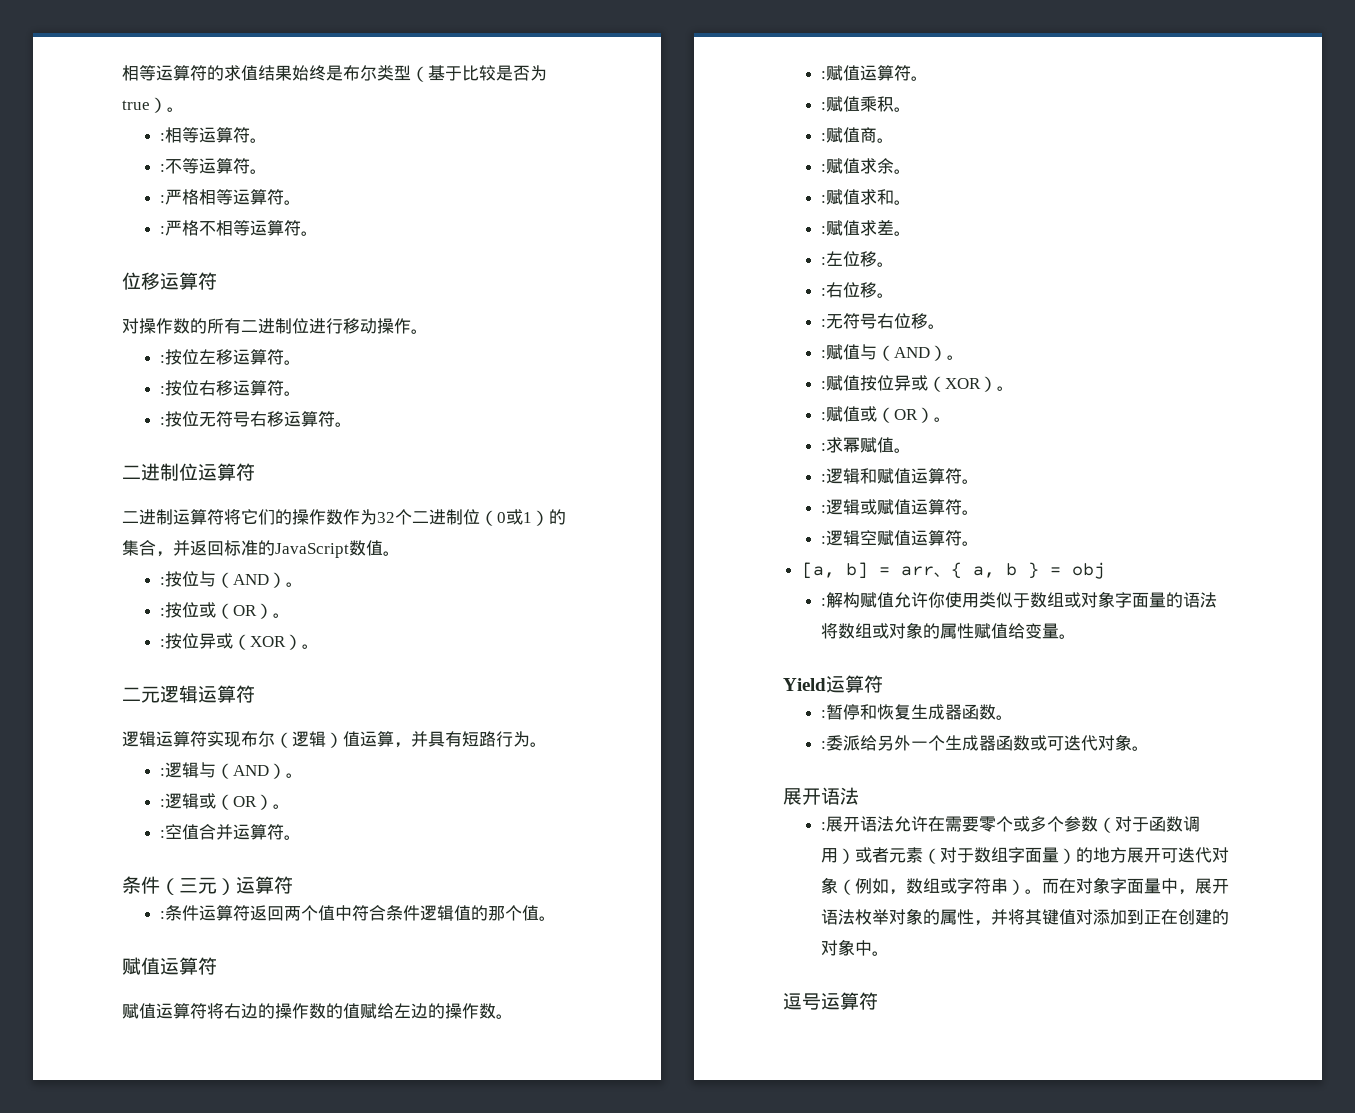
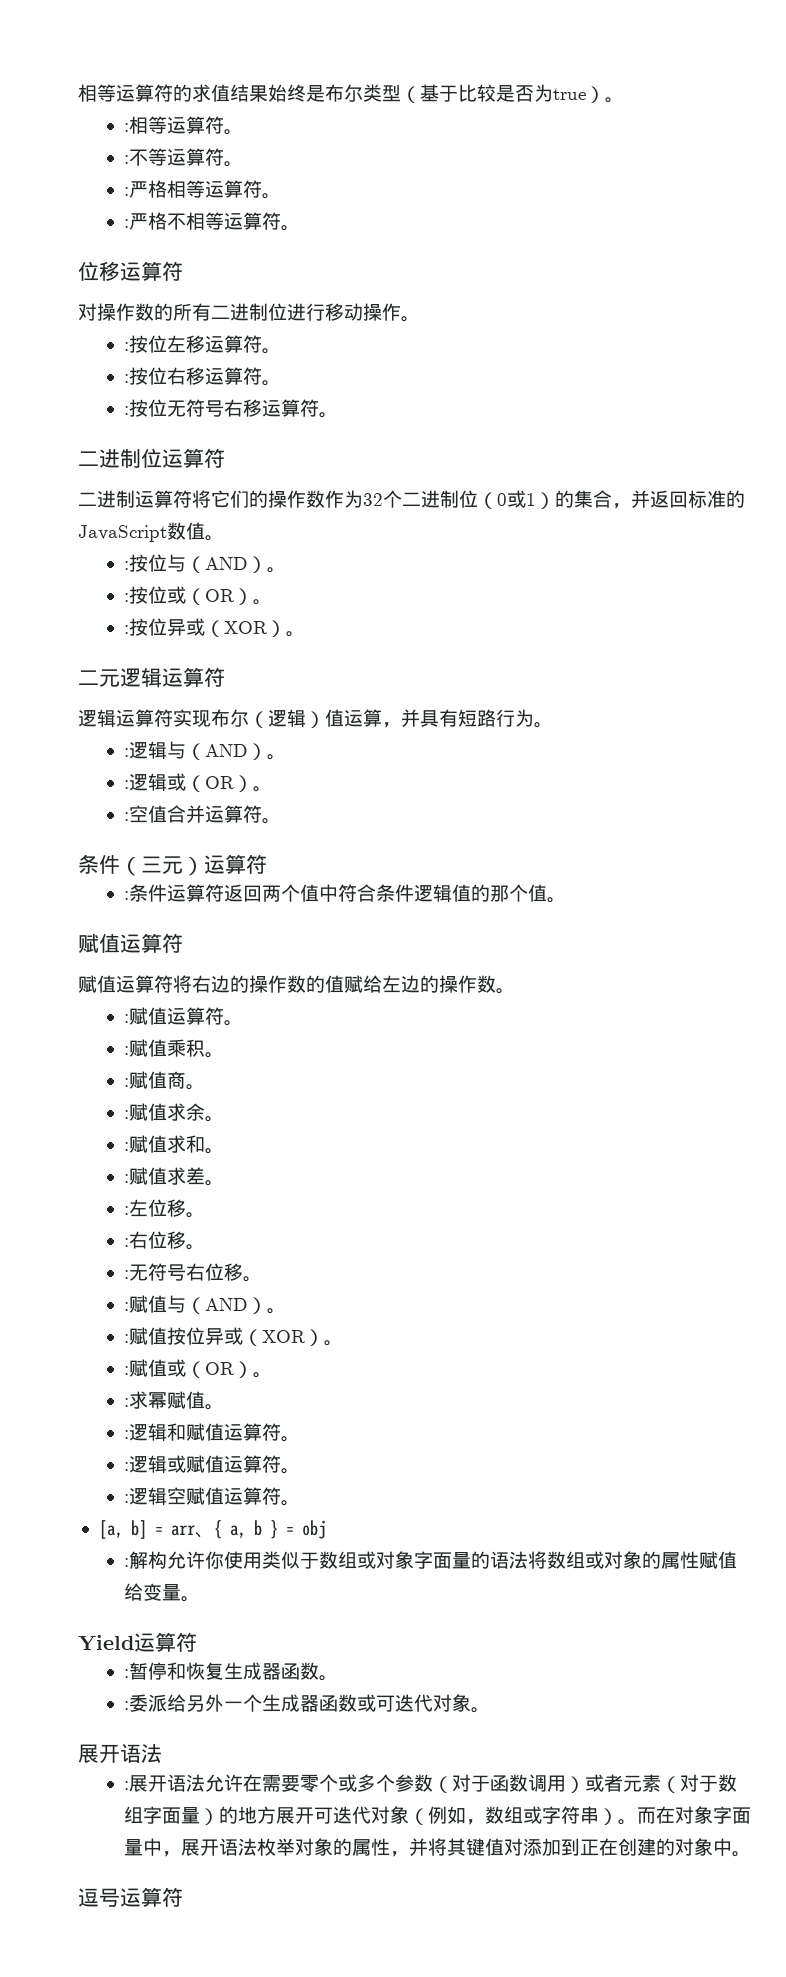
[859,592,894,608] 赋值 -> (167, 1560) none

